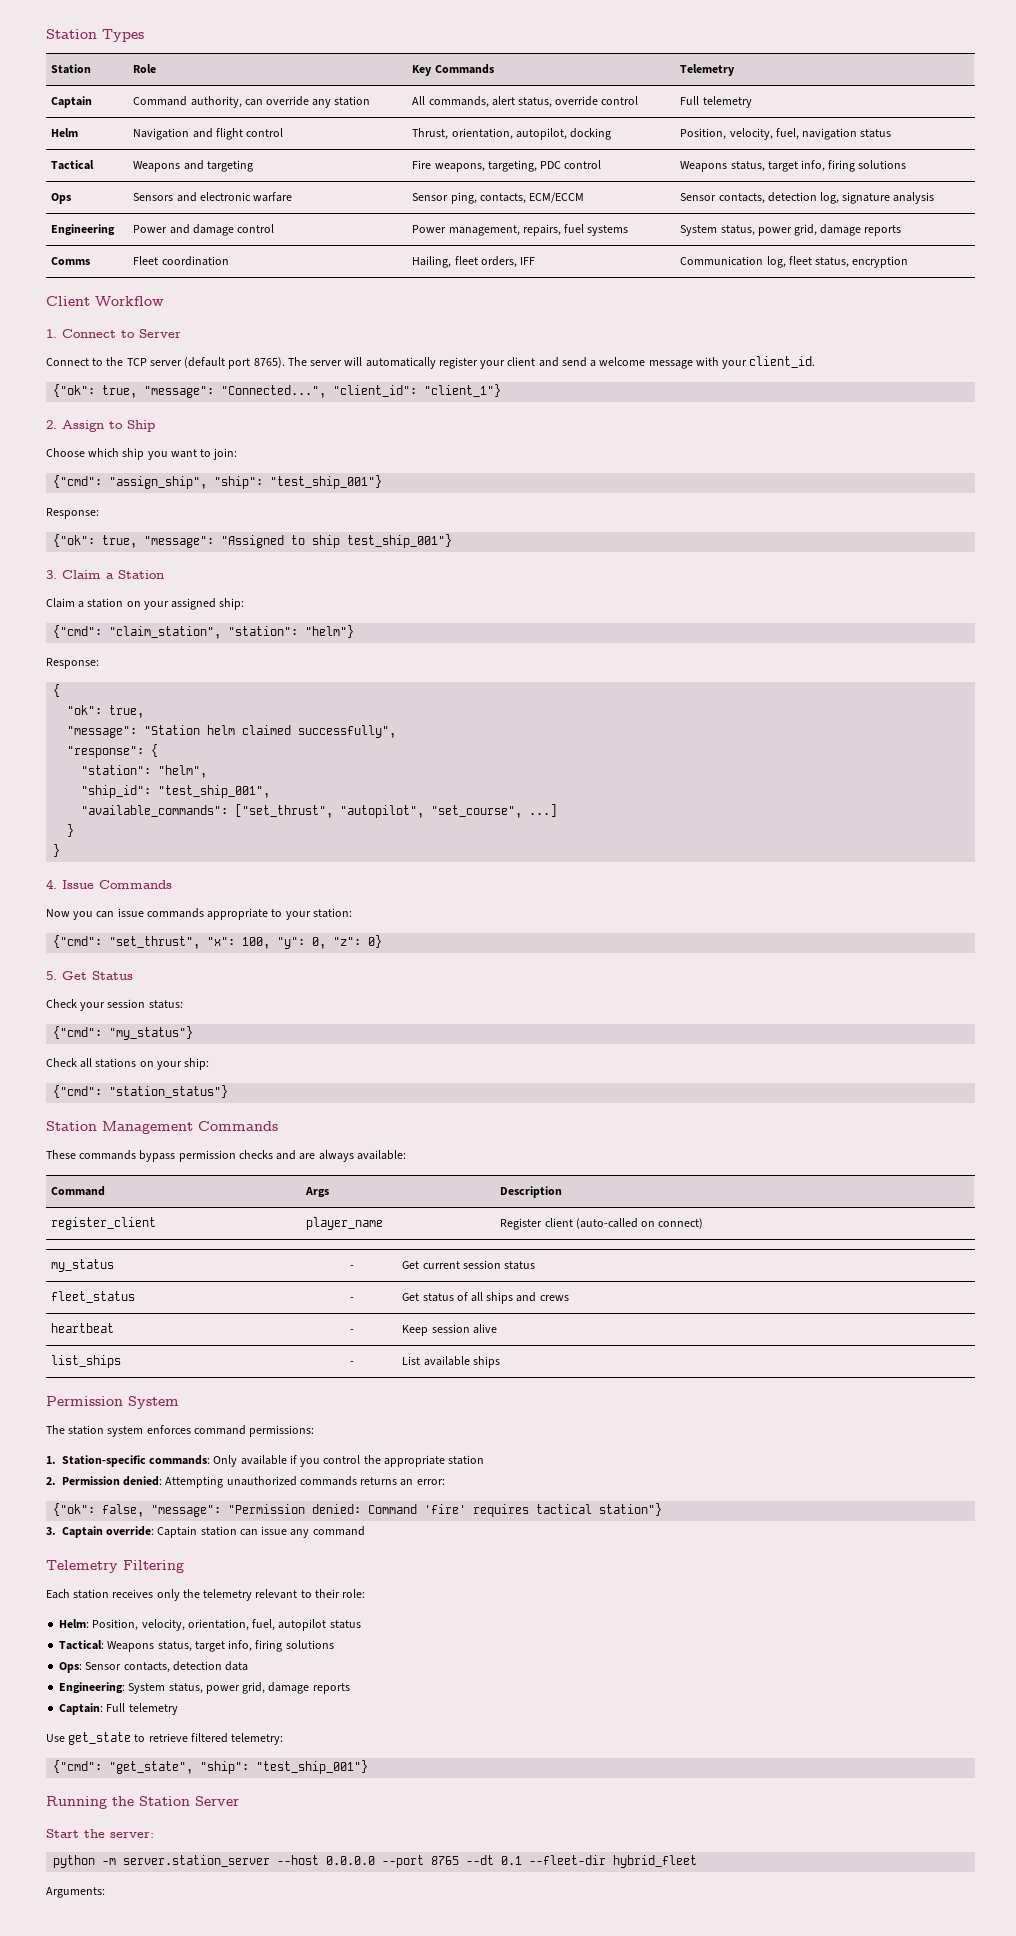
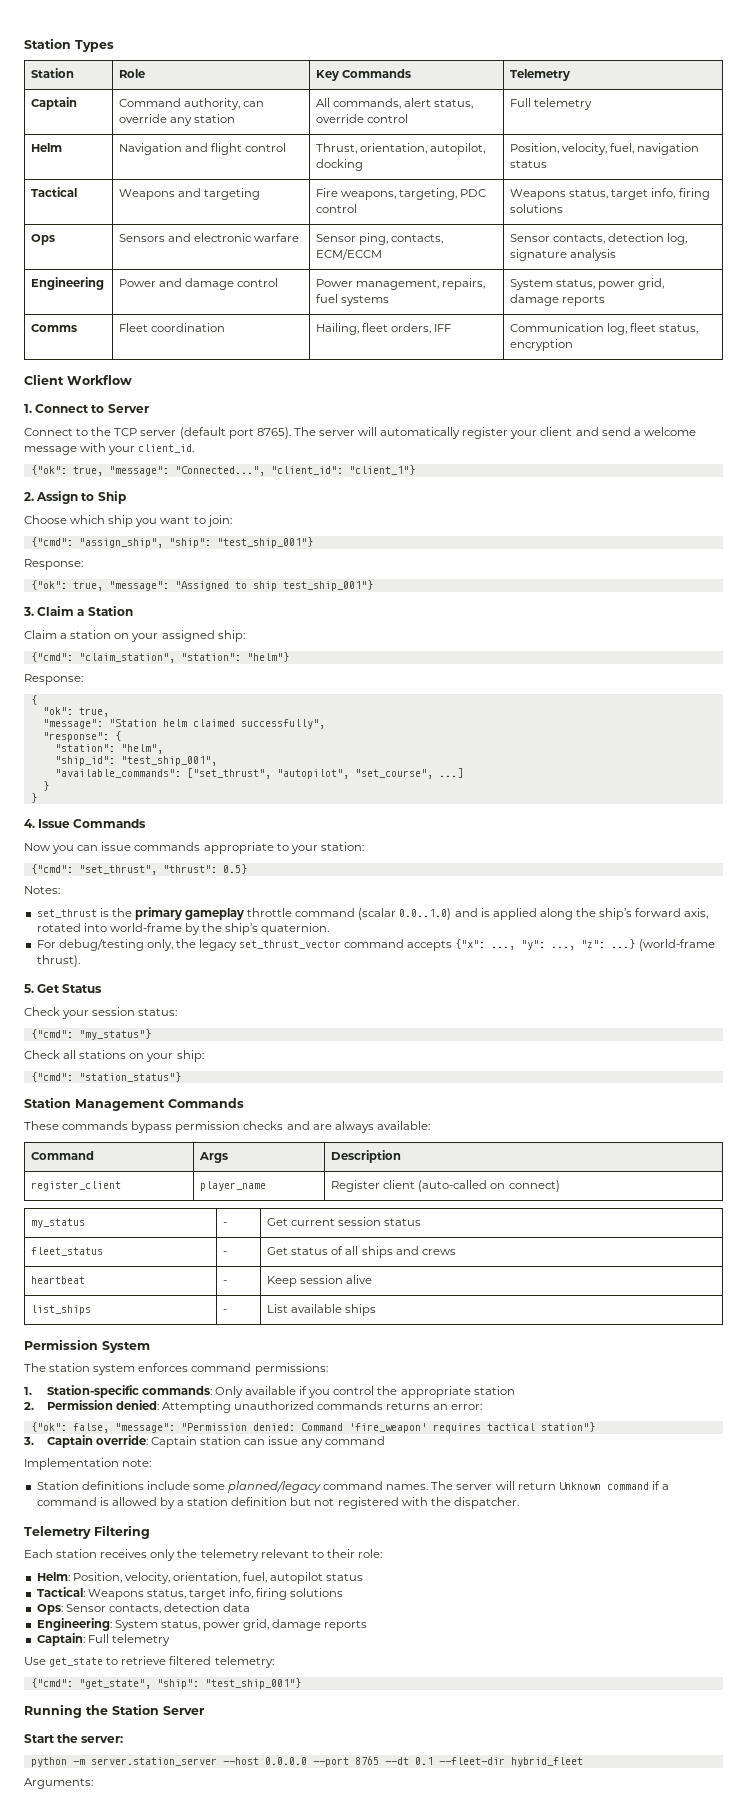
[207,935,383,949] "x": 100, "y": 0, "z": 0} -> [162,864,247,874] [24,886,60,894] [36,907,709,920] [36,923,330,935] [36,939,715,951] [36,955,80,967] "thrust": 0.5} // Notes: // set_thrust is the primary gameplay throttle command (scalar 0.0..1.0) and is applied along the ship’s forward axis, rotated into world-frame by the ship’s quaternion. // For debug/testing only, the legacy set_thrust_vector command accepts {"x": ..., "y": ..., "z": ...} (world-frame thrust).
[424,1504,467,1514] 'fire' -> [348,1423,427,1433] 'fire_weapon'
(365, 1531) none -> [24,1458,152,1470] [36,1481,670,1493] [36,1497,519,1509] // Implementation note: // Station definitions include some planned/legacy command names. The server will return Unknown command if a command is allowed by a station definition but not registered with the dispatcher.

